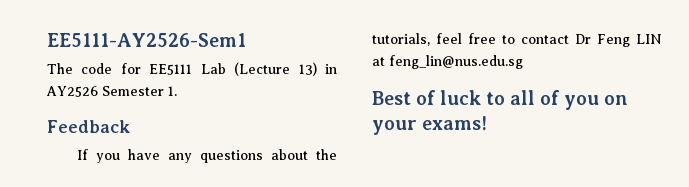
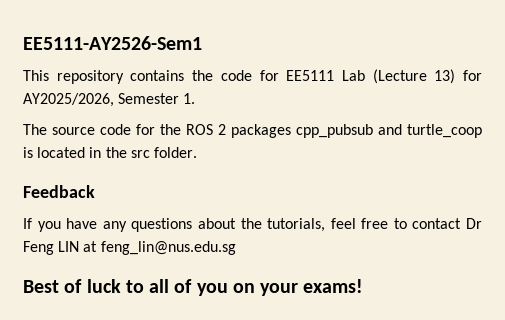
[47,63,73,74] The -> [23,70,214,84] This repository contains the
[325,64,337,74] [46,86,98,97] in AY2526 -> [462,70,482,81] [23,93,114,107] for AY2025/2026,
(177, 91) none -> [23,124,482,138] [23,147,197,158] // The source code for the ROS 2 packages cpp_pubsub and turtle_coop is located in the src folder.

